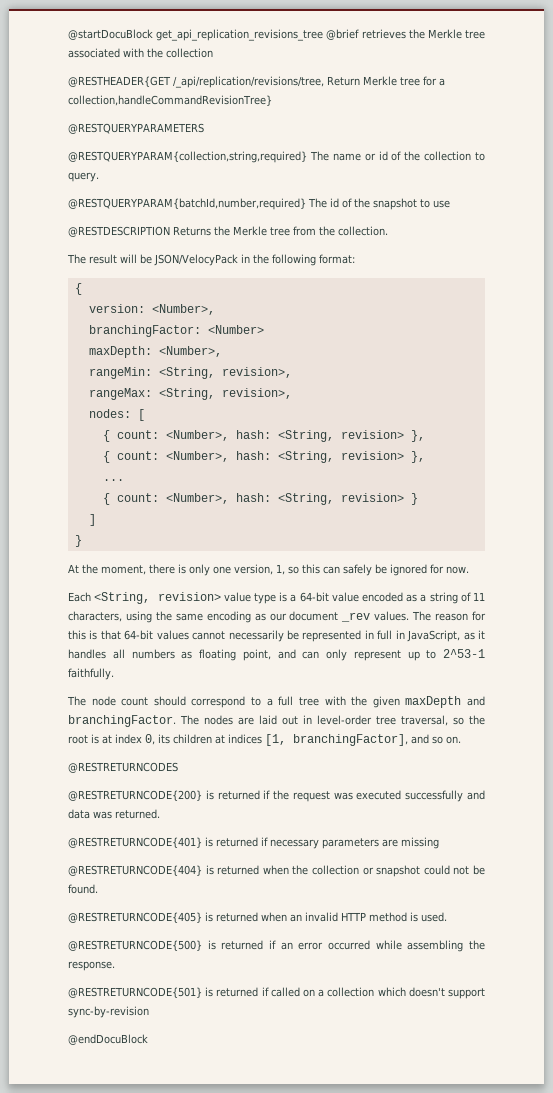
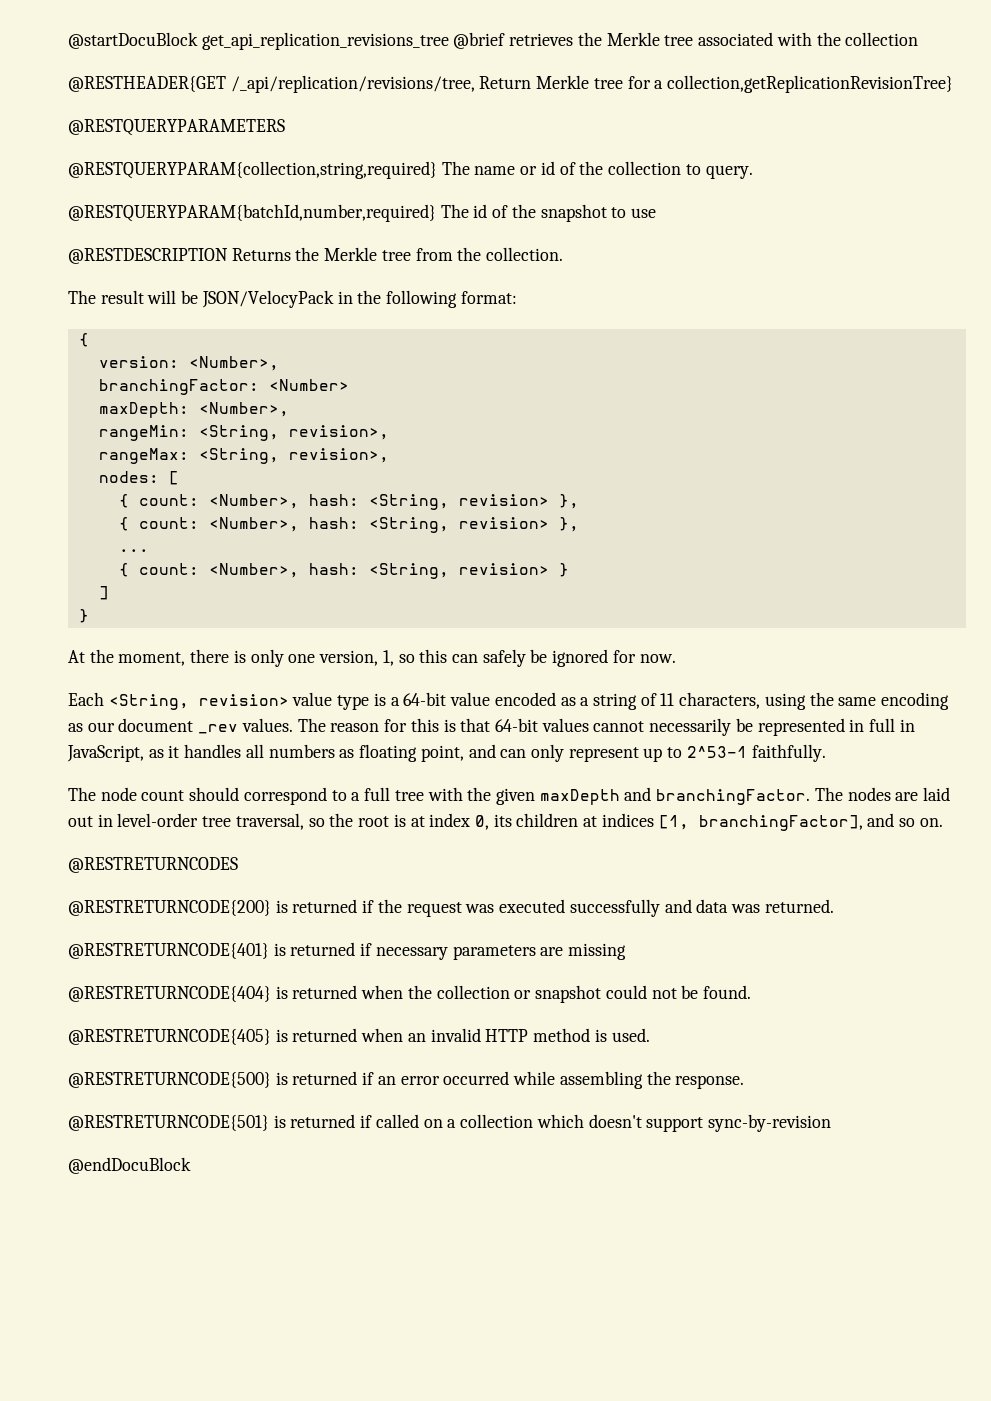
[68,95,272,106] collection,handleCommandRevisionTree} -> [667,75,954,93] collection,getReplicationRevisionTree}

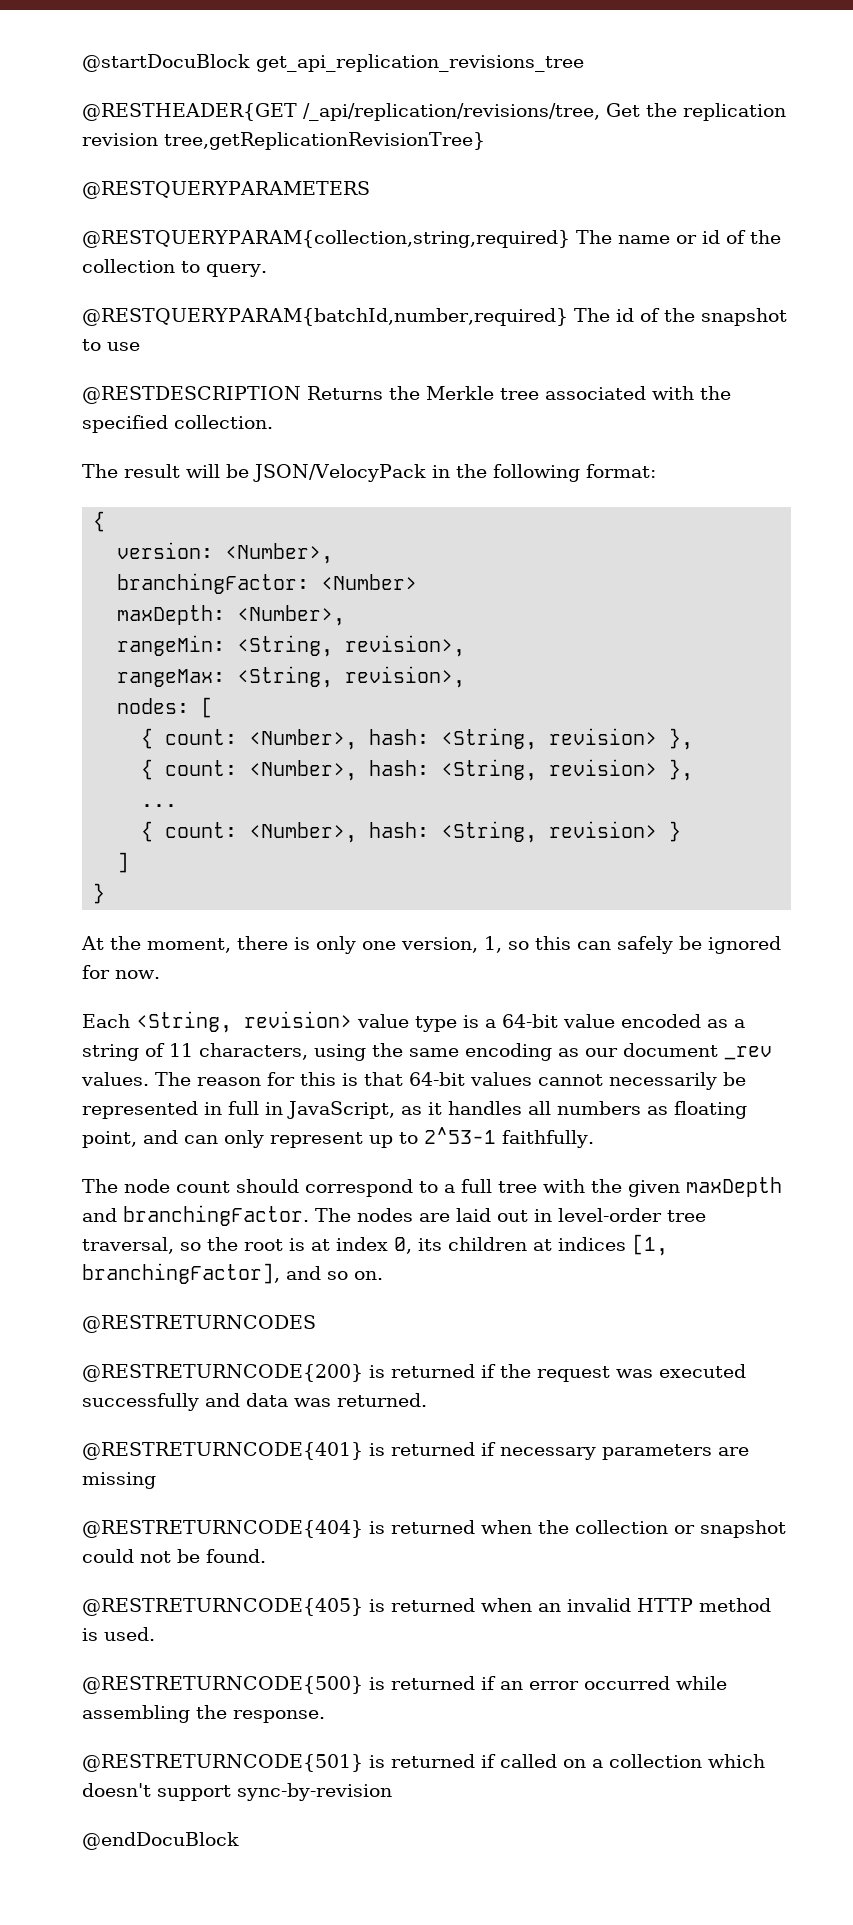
[453,32,919,49] [68,75,954,93] @brief retrieves the Merkle tree associated with the collection // @RESTHEADER{GET /_api/replication/revisions/tree, Return Merkle tree for a collection,getReplicationRevisionTree} -> [82,103,786,121] [82,132,485,150] // @RESTHEADER{GET /_api/replication/revisions/tree, Get the replication revision tree,getReplicationRevisionTree}
[415,247,482,261] from the -> [545,386,731,400] [82,415,168,433] associated with the specified

